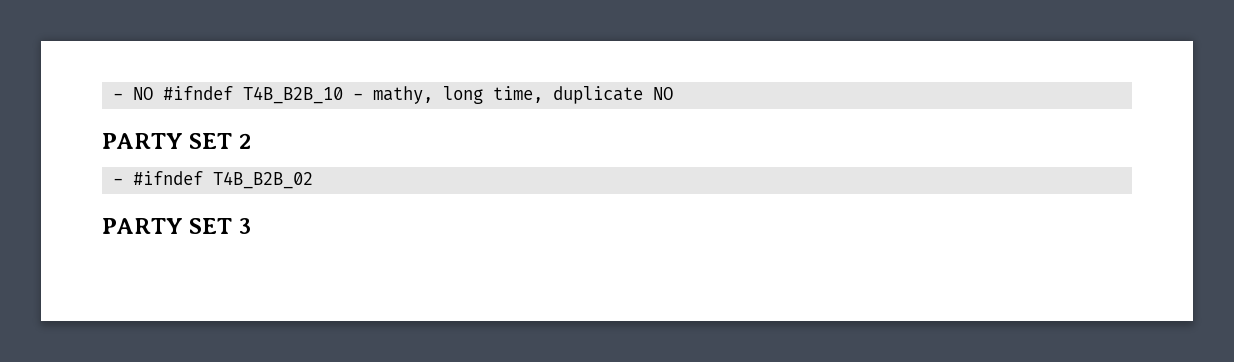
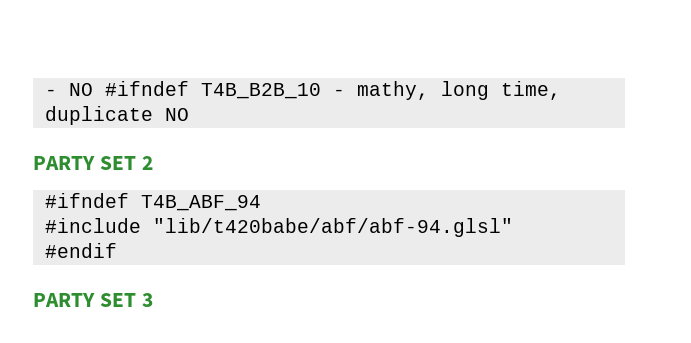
[112,171,313,189] - #ifndef T4B_B2B_02 -> [44,193,261,211] [44,218,513,237] [44,243,117,258] #ifndef T4B_ABF_94 // #include "lib/t420babe/abf/abf-94.glsl" // #endif

